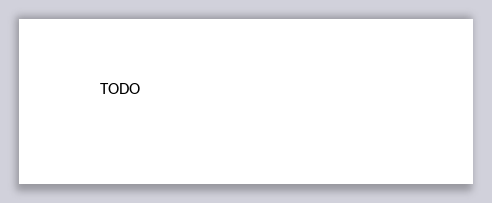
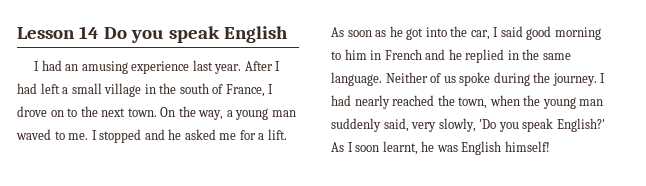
[100,83,140,94] TODO -> [17,26,288,43] [34,60,281,74] [17,83,274,97] [17,106,296,120] [16,129,287,143] [331,26,601,40] [331,49,571,63] [331,72,606,86] [331,95,604,109] [331,118,605,132] [331,141,550,155] Lesson 14 Do you speak English // I had an amusing experience last year. After I had left a small village in the south of France, I drove on to the next town. On the way, a young man waved to me. I stopped and he asked me for a lift. As soon as he got into the car, I said good morning to him in French and he replied in the same language. Neither of us spoke during the journey. I had nearly reached the town, when the young man suddenly said, very slowly, 'Do you speak English?' As I soon learnt, he was English himself!

